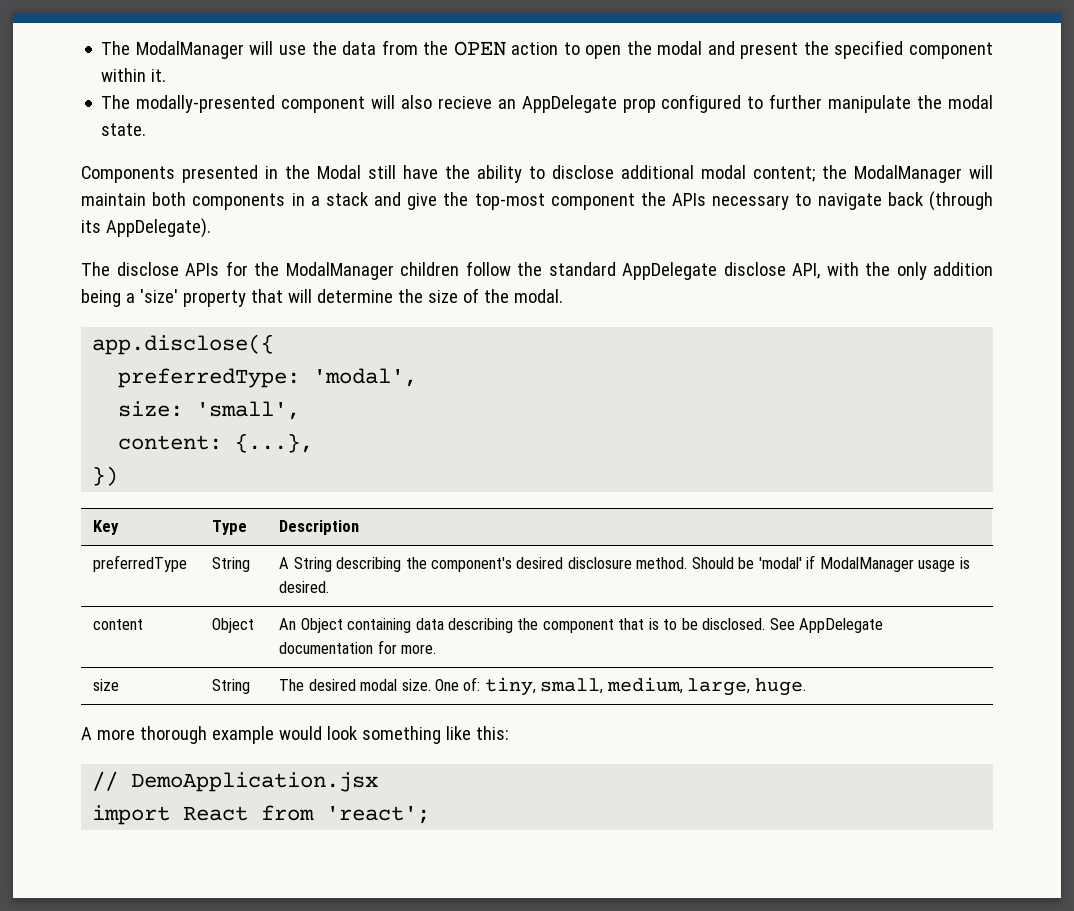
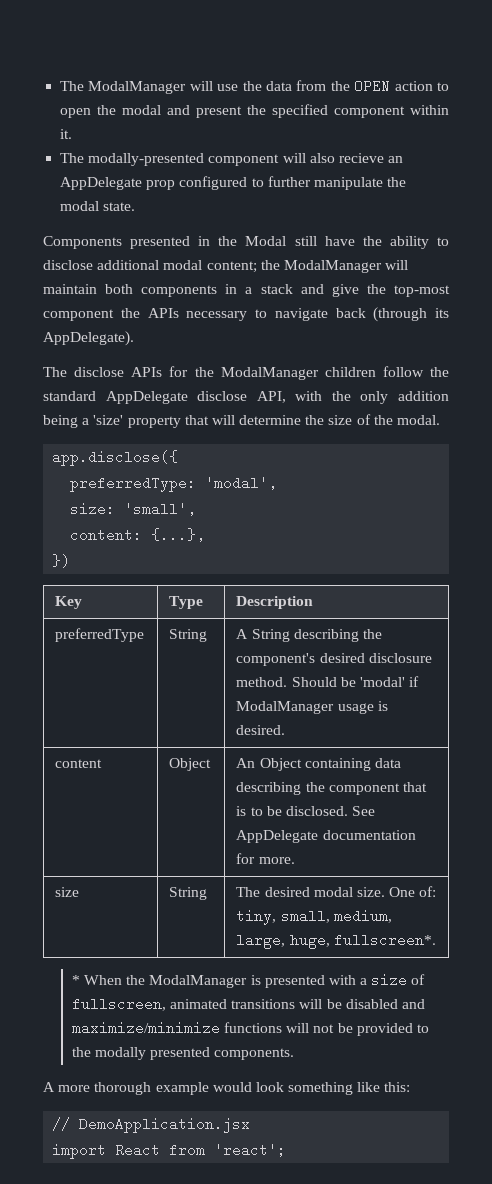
[754,678,806,696] huge. -> [289,933,436,949] [71,973,426,988] [71,997,425,1011] [71,1021,429,1036] [71,1047,295,1060] huge, fullscreen*. // * When the ModalManager is presented with a size of fullscreen, animated transitions will be disabled and maximize/minimize functions will not be provided to the modally presented components.

